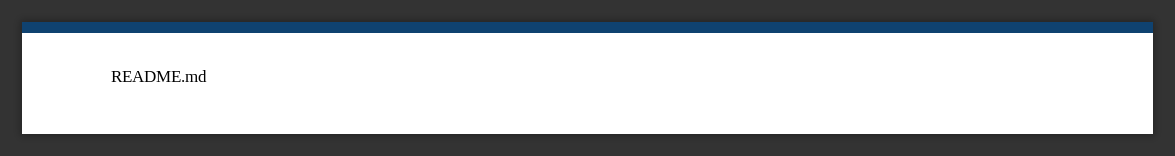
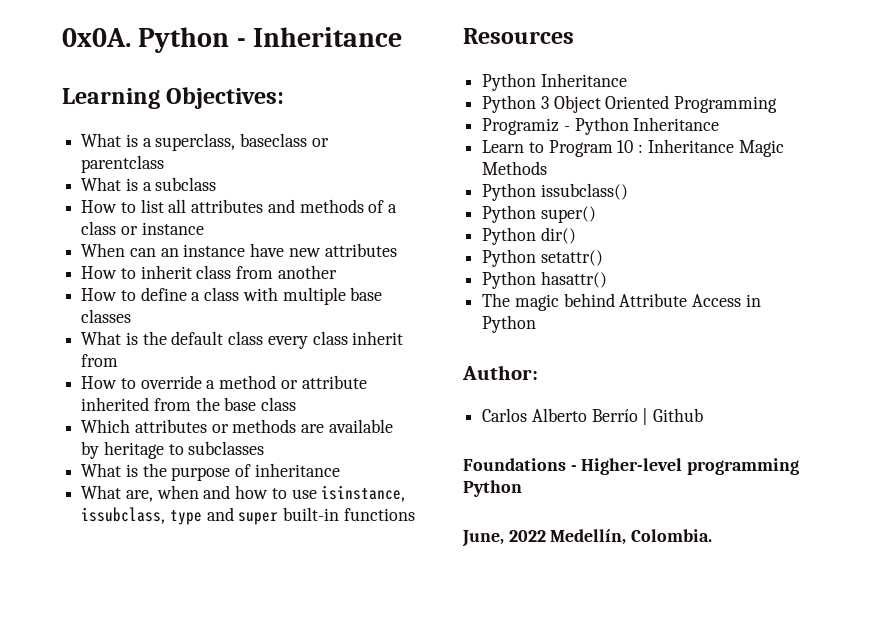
[111,70,207,82] README.md -> [62,27,403,53] [62,87,285,109] [81,133,329,151] [81,155,165,173] [81,177,217,191] [81,199,398,213] [81,221,204,235] [81,243,397,257] [81,265,337,279] [81,287,383,305] [81,309,132,323] [81,331,404,349] [81,354,119,367] [81,375,367,389] [81,397,297,411] [81,419,393,433] [81,441,265,459] [81,463,340,481] [81,485,406,502] [81,507,415,525] [463,28,574,44] [482,73,627,91] [482,95,778,113] [482,117,720,135] [482,139,784,157] [482,161,548,175] [482,183,628,201] [482,205,596,223] [482,227,576,245] [482,249,603,267] [482,271,607,289] [482,293,761,311] [482,315,537,333] [462,365,538,380] [482,408,704,425] [463,458,800,475] [463,480,522,497] [462,529,713,547] 0x0A. Python - Inheritance // Learning Objectives: // What is a superclass, baseclass or parentclass // What is a subclass // How to list all attributes and methods of a class or instance // When can an instance have new attributes // How to inherit class from another // How to define a class with multiple base classes // What is the default class every class inherit from // How to override a method or attribute inherited from the base class // Which attributes or methods are available by heritage to subclasses // What is the purpose of inheritance // What are, when and how to use isinstance, issubclass, type and super built-in functions // Resources // Python Inheritance // Python 3 Object Oriented Programming // Programiz - Python Inheritance // Learn to Program 10 : Inheritance Magic Methods // Python issubclass() // Python super() // Python dir() // Python setattr() // Python hasattr() // The magic behind Attribute Access in Python // Author: // Carlos Alberto Berrío | Github // Foundations - Higher-level programming Python // June, 2022 Medellín, Colombia.

